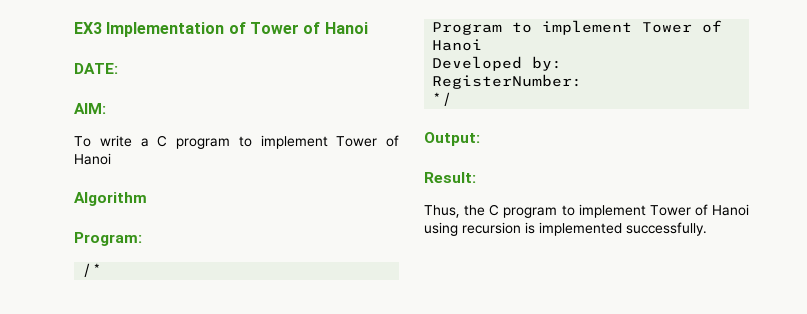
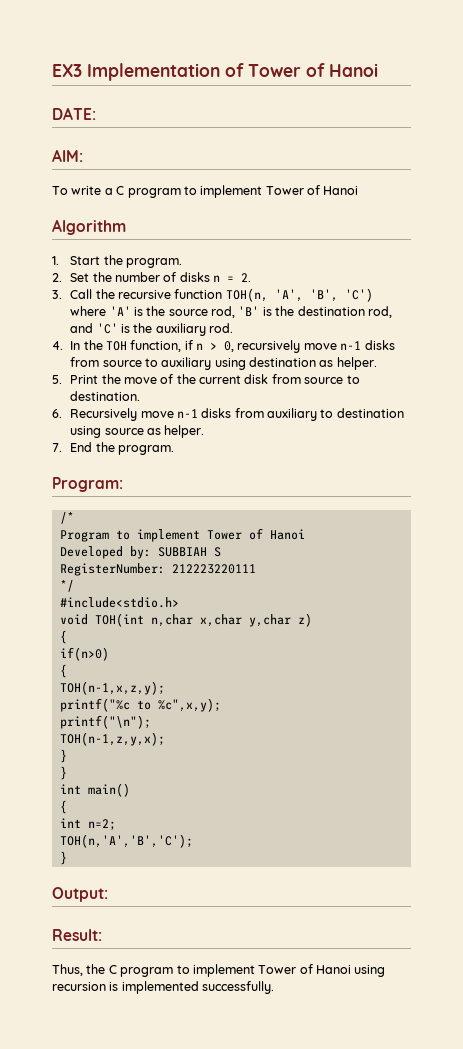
(147, 199) none -> [52,255,182,268] [52,272,252,282] [52,288,373,302] [70,306,392,318] [70,323,234,336] [52,340,395,353] [70,357,377,370] [52,374,360,384] [70,391,141,401] [52,408,404,421] [70,425,205,438] [52,442,174,455] // 1. Start the program. // 2. Set the number of disks n = 2. // 3. Call the recursive function TOH(n, 'A', 'B', 'C') where 'A' is the source rod, 'B' is the destination rod, and 'C' is the auxiliary rod. // 4. In the TOH function, if n > 0, recursively move n-1 disks from source to auxiliary using destination as helper. // 5. Print the move of the current disk from source to destination. // 6. Recursively move n-1 disks from auxiliary to destination using source as helper. // 7. End the program.
(563, 63) none -> [157,547,221,557] SUBBIAH S
(583, 81) none -> [171,564,256,574] 212223220111
(453, 99) none -> [59,597,179,608] [59,613,312,627] [59,630,67,644] [59,647,109,661] [59,664,67,678] [59,681,165,695] [59,698,221,712] [59,715,151,729] [59,732,165,746] [59,749,67,763] [59,766,67,780] [59,783,130,797] [59,800,67,814] [59,818,116,831] [59,834,193,848] [59,851,67,865] // #include<stdio.h> // void TOH(int n,char x,char y,char z) // { // if(n>0) // { // TOH(n-1,x,z,y); // printf("%c to %c",x,y); // printf("\n"); // TOH(n-1,z,y,x); // } // } // int main() // { // int n=2; // TOH(n,'A','B','C'); // }

